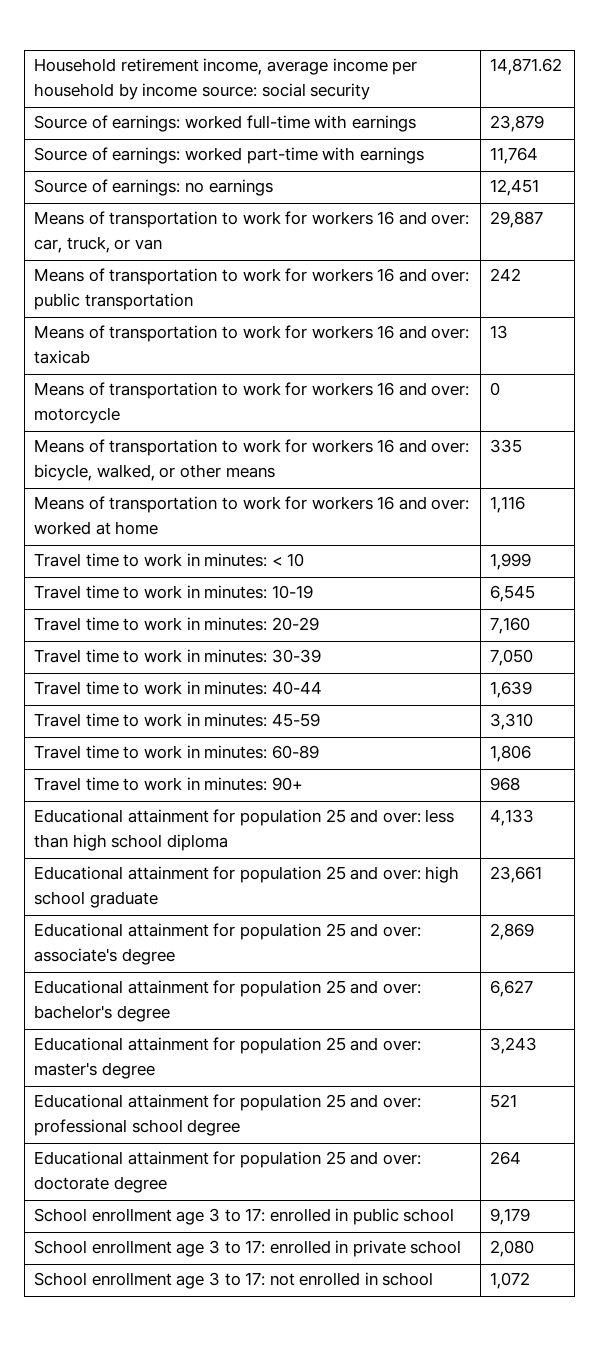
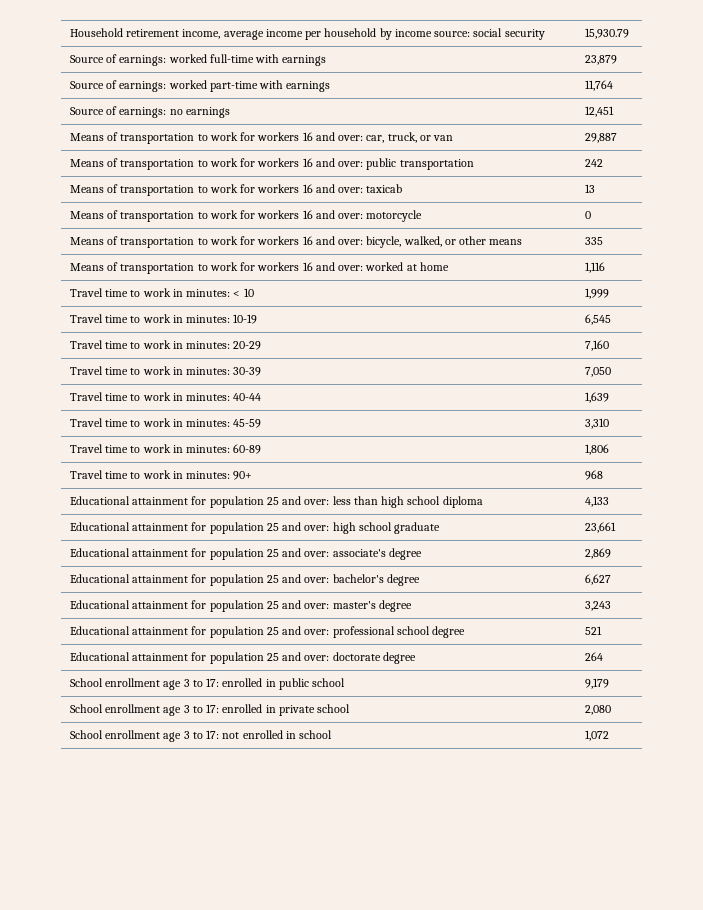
[490,58,563,75] 14,871.62 -> [584,28,629,39] 15,930.79

